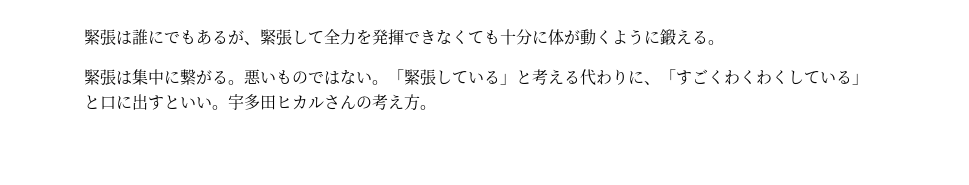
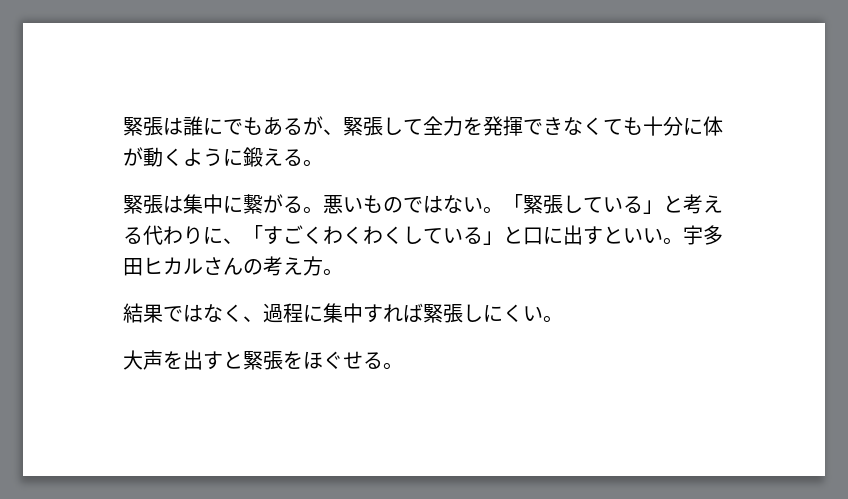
(436, 107) none -> [123,303,563,323] [123,350,403,370] // 結果ではなく、過程に集中すれば緊張しにくい。 // 大声を出すと緊張をほぐせる。

